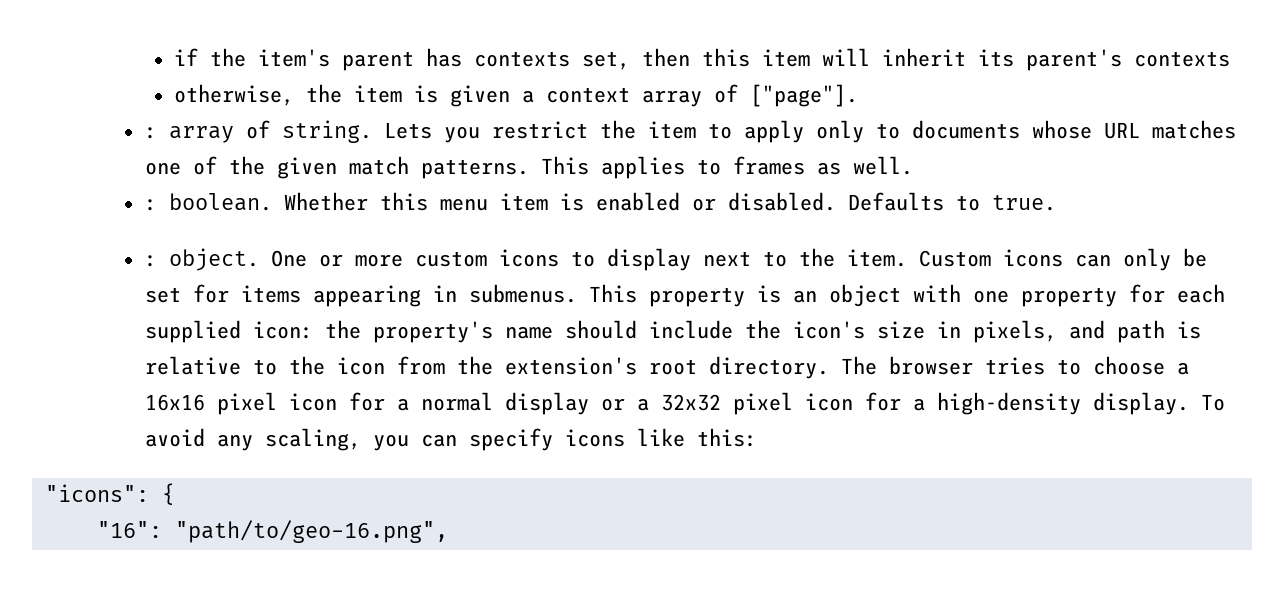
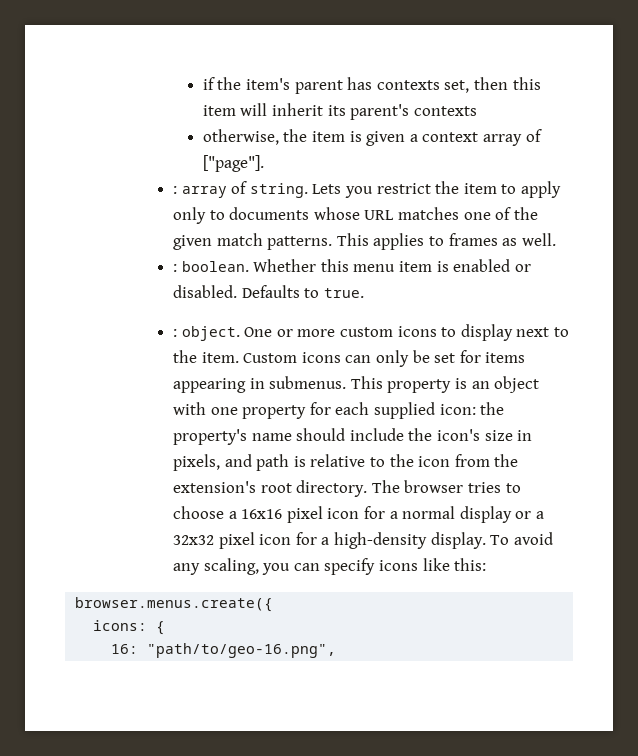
[44,484,149,502] "icons": -> [75,597,274,612] [93,620,148,631] browser.menus.create({ // icons:
[96,521,162,538] "16": -> [111,644,139,654] 16:

